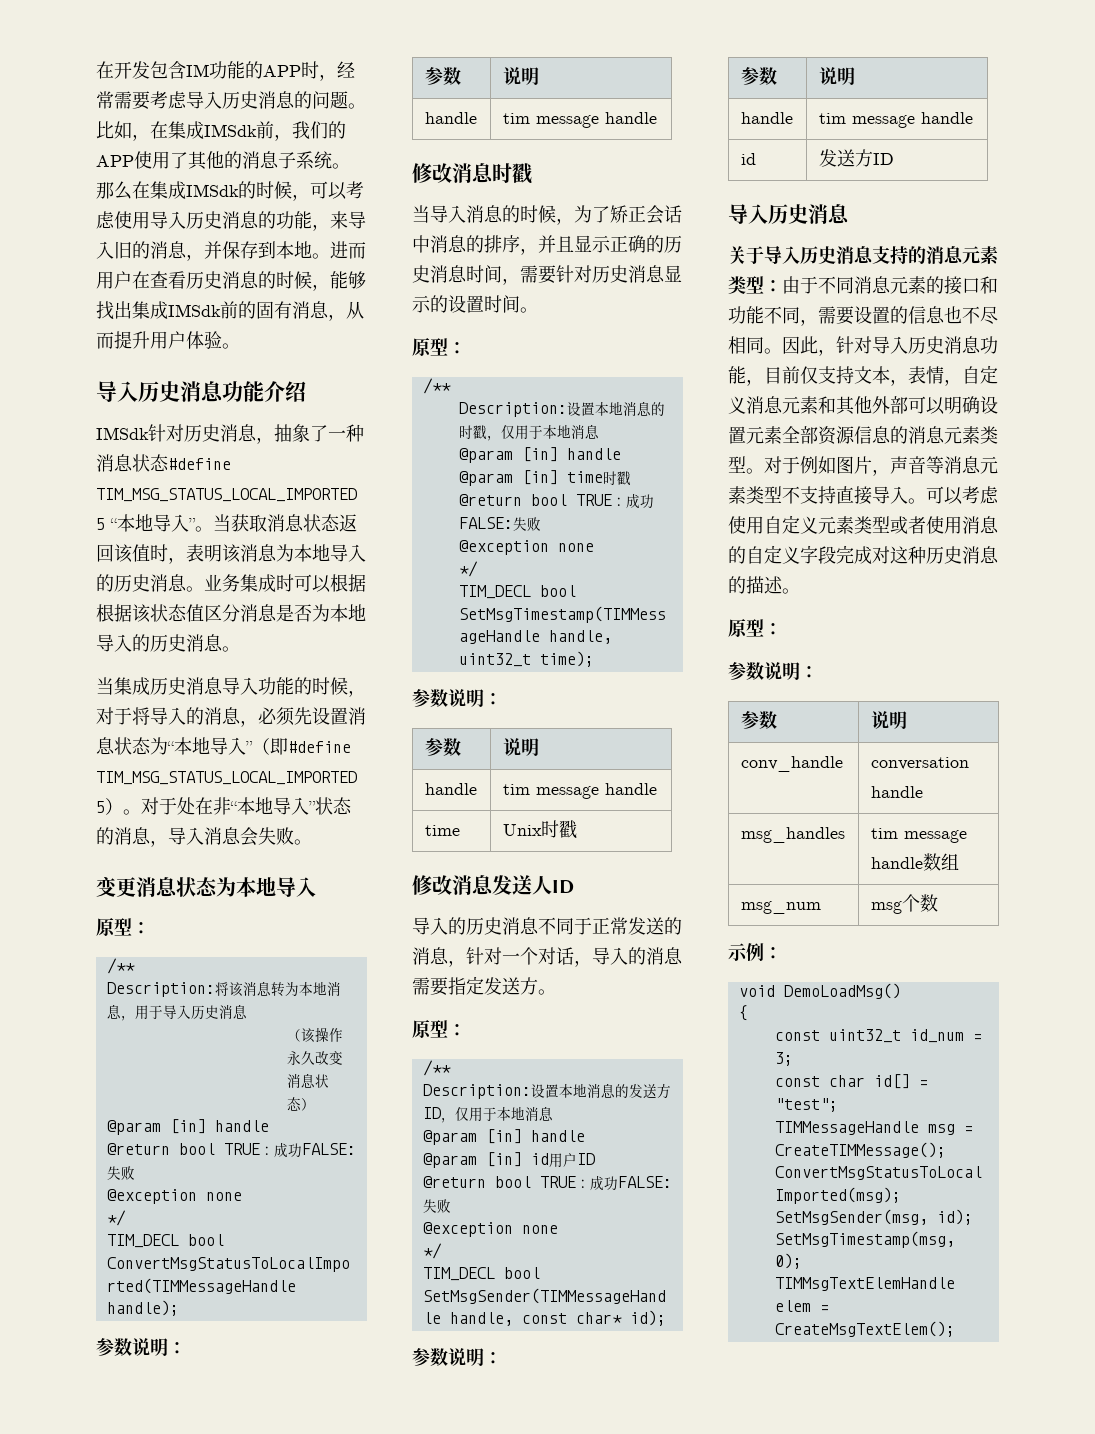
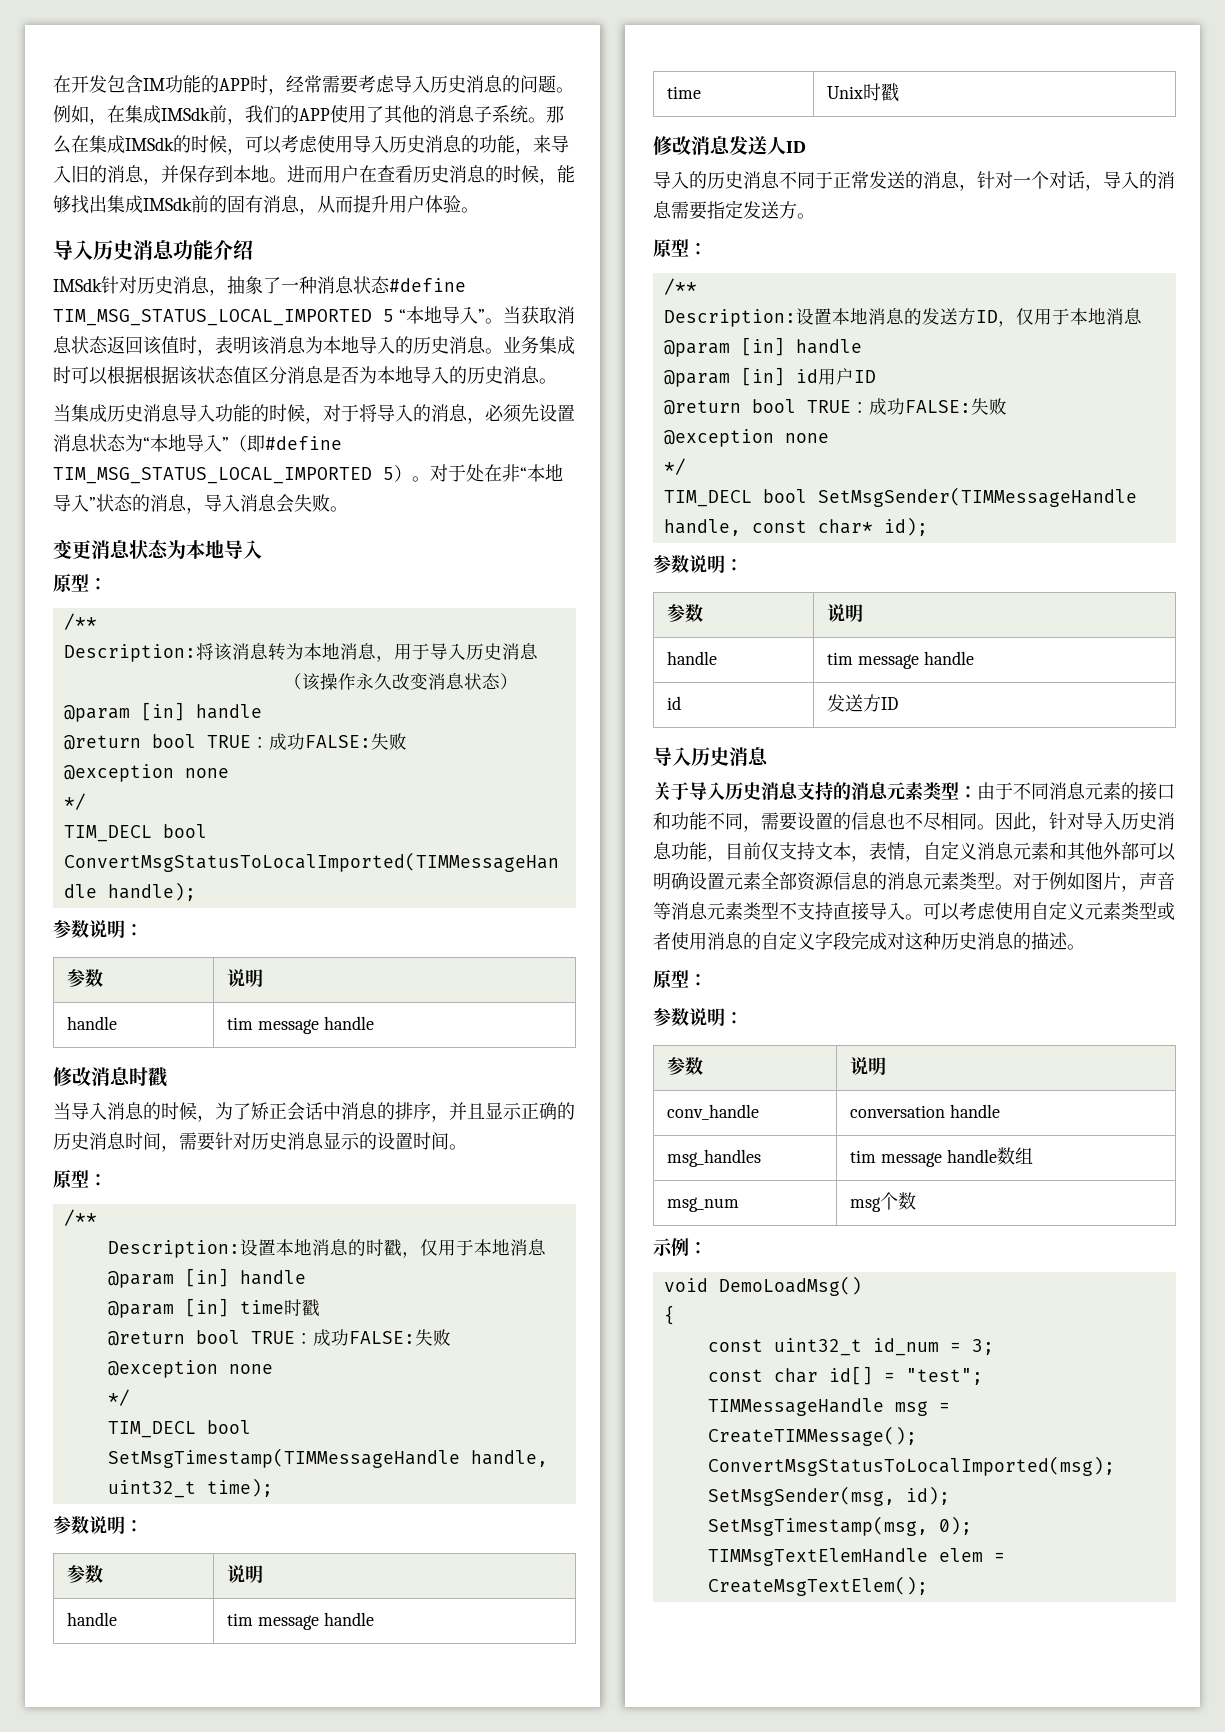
[96,121,114,139] 比 -> [53,105,71,123] 例

